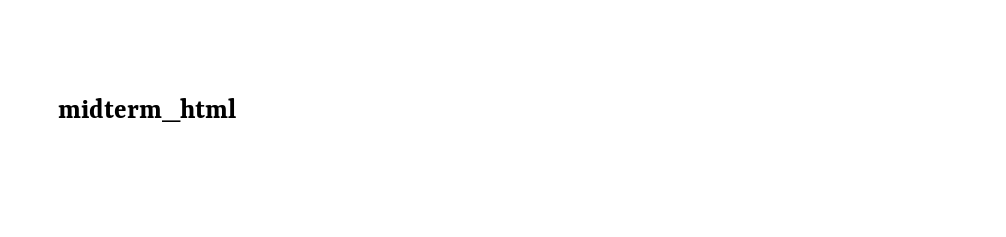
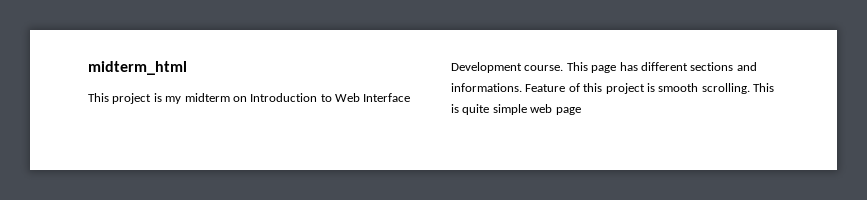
(236, 110) none -> [88,93,411,104] [451,62,757,73] [451,83,774,94] [451,104,581,115] // This project is my midterm on Introduction to Web Interface Development course. This page has different sections and informations. Feature of this project is smooth scrolling. This is quite simple web page

